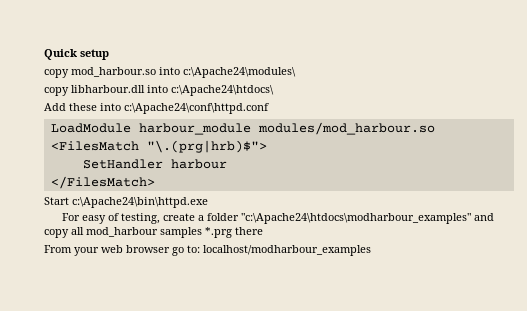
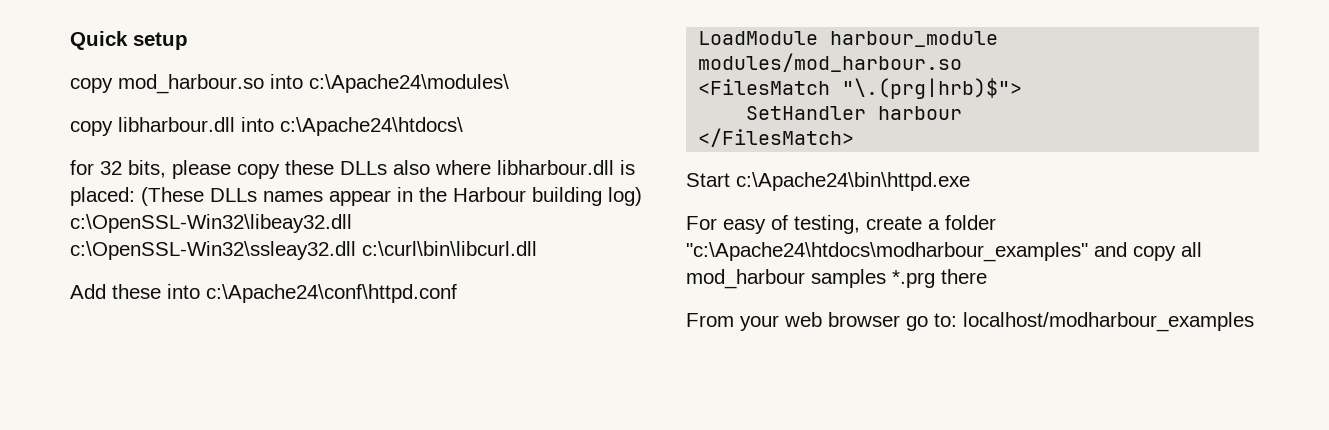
(274, 90) none -> [70,160,635,179] [70,187,642,206] [70,214,352,233] [70,241,537,260] // for 32 bits, please copy these DLLs also where libharbour.dll is placed: (These DLLs names appear in the Harbour building log) c:\OpenSSL-Win32\libeay32.dll c:\OpenSSL-Win32\ssleay32.dll c:\curl\bin\libcurl.dll

